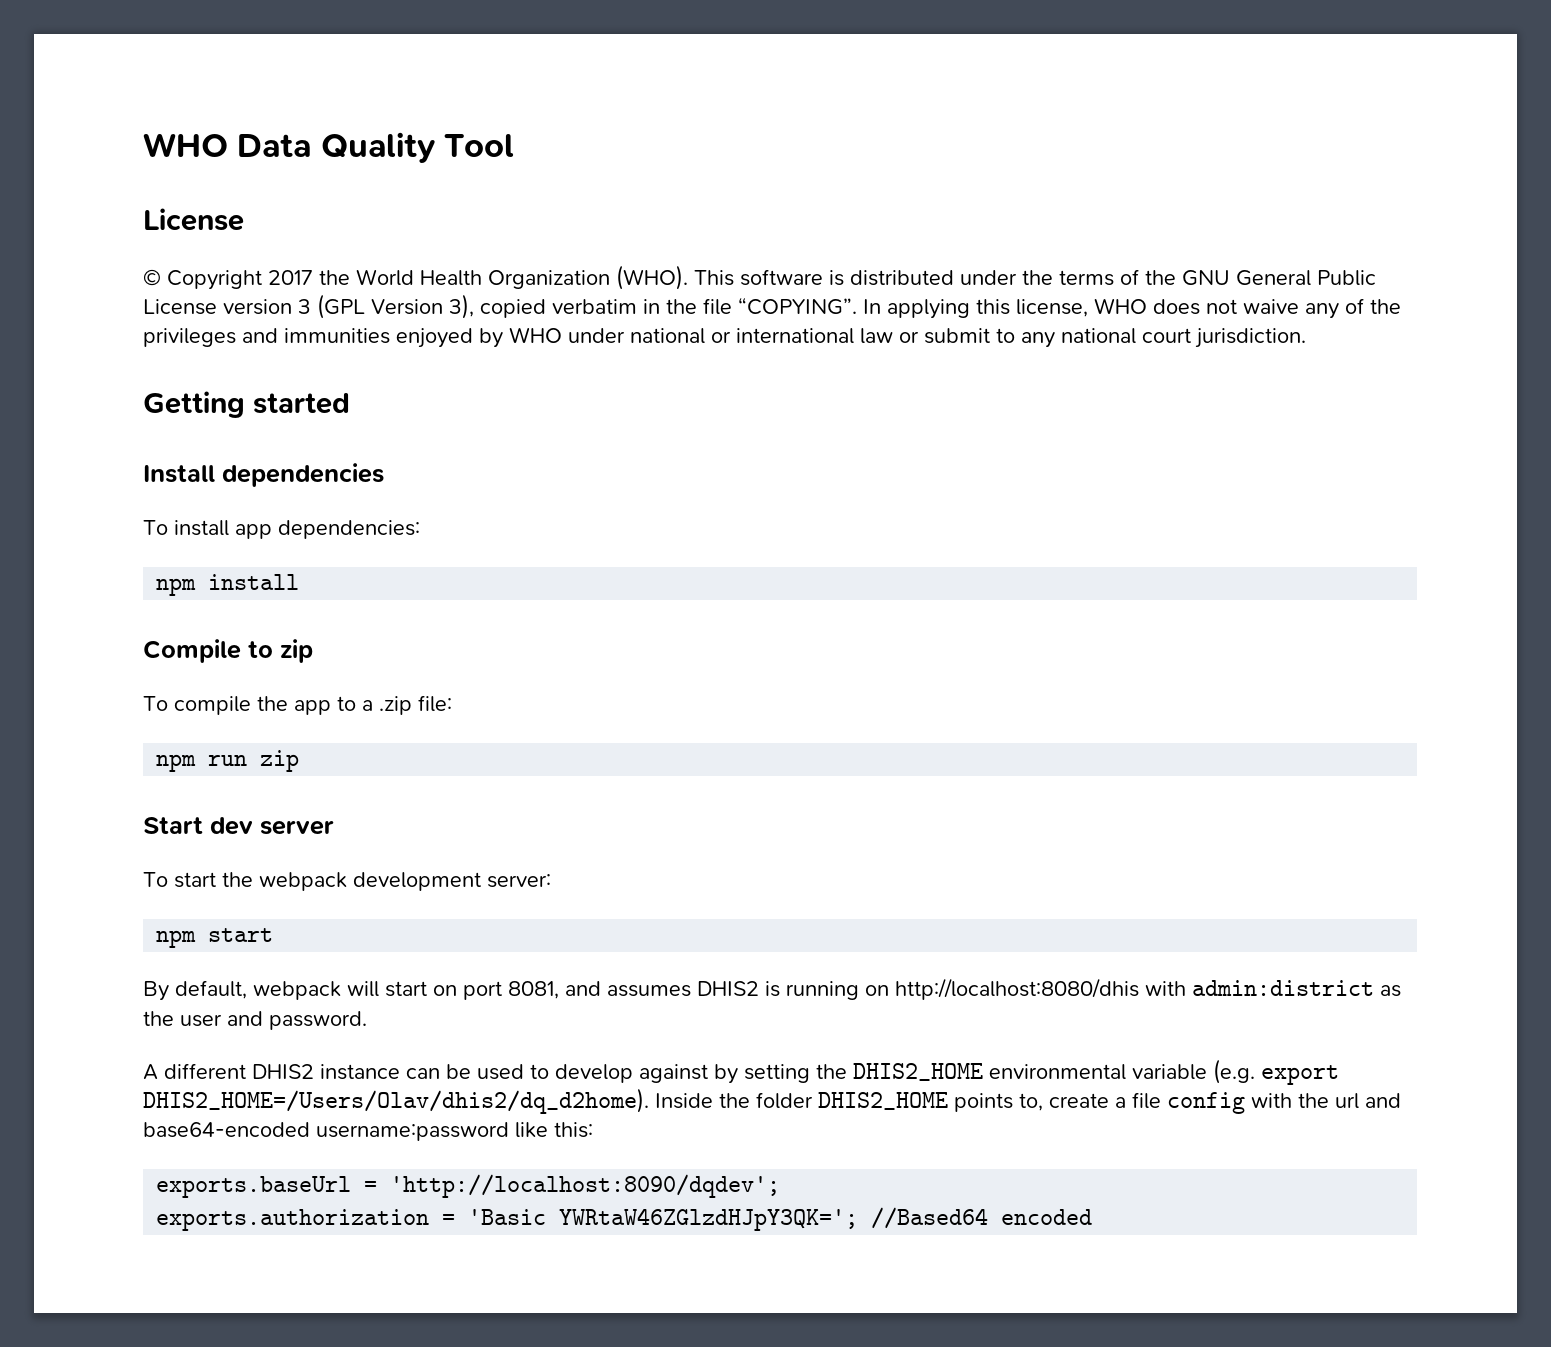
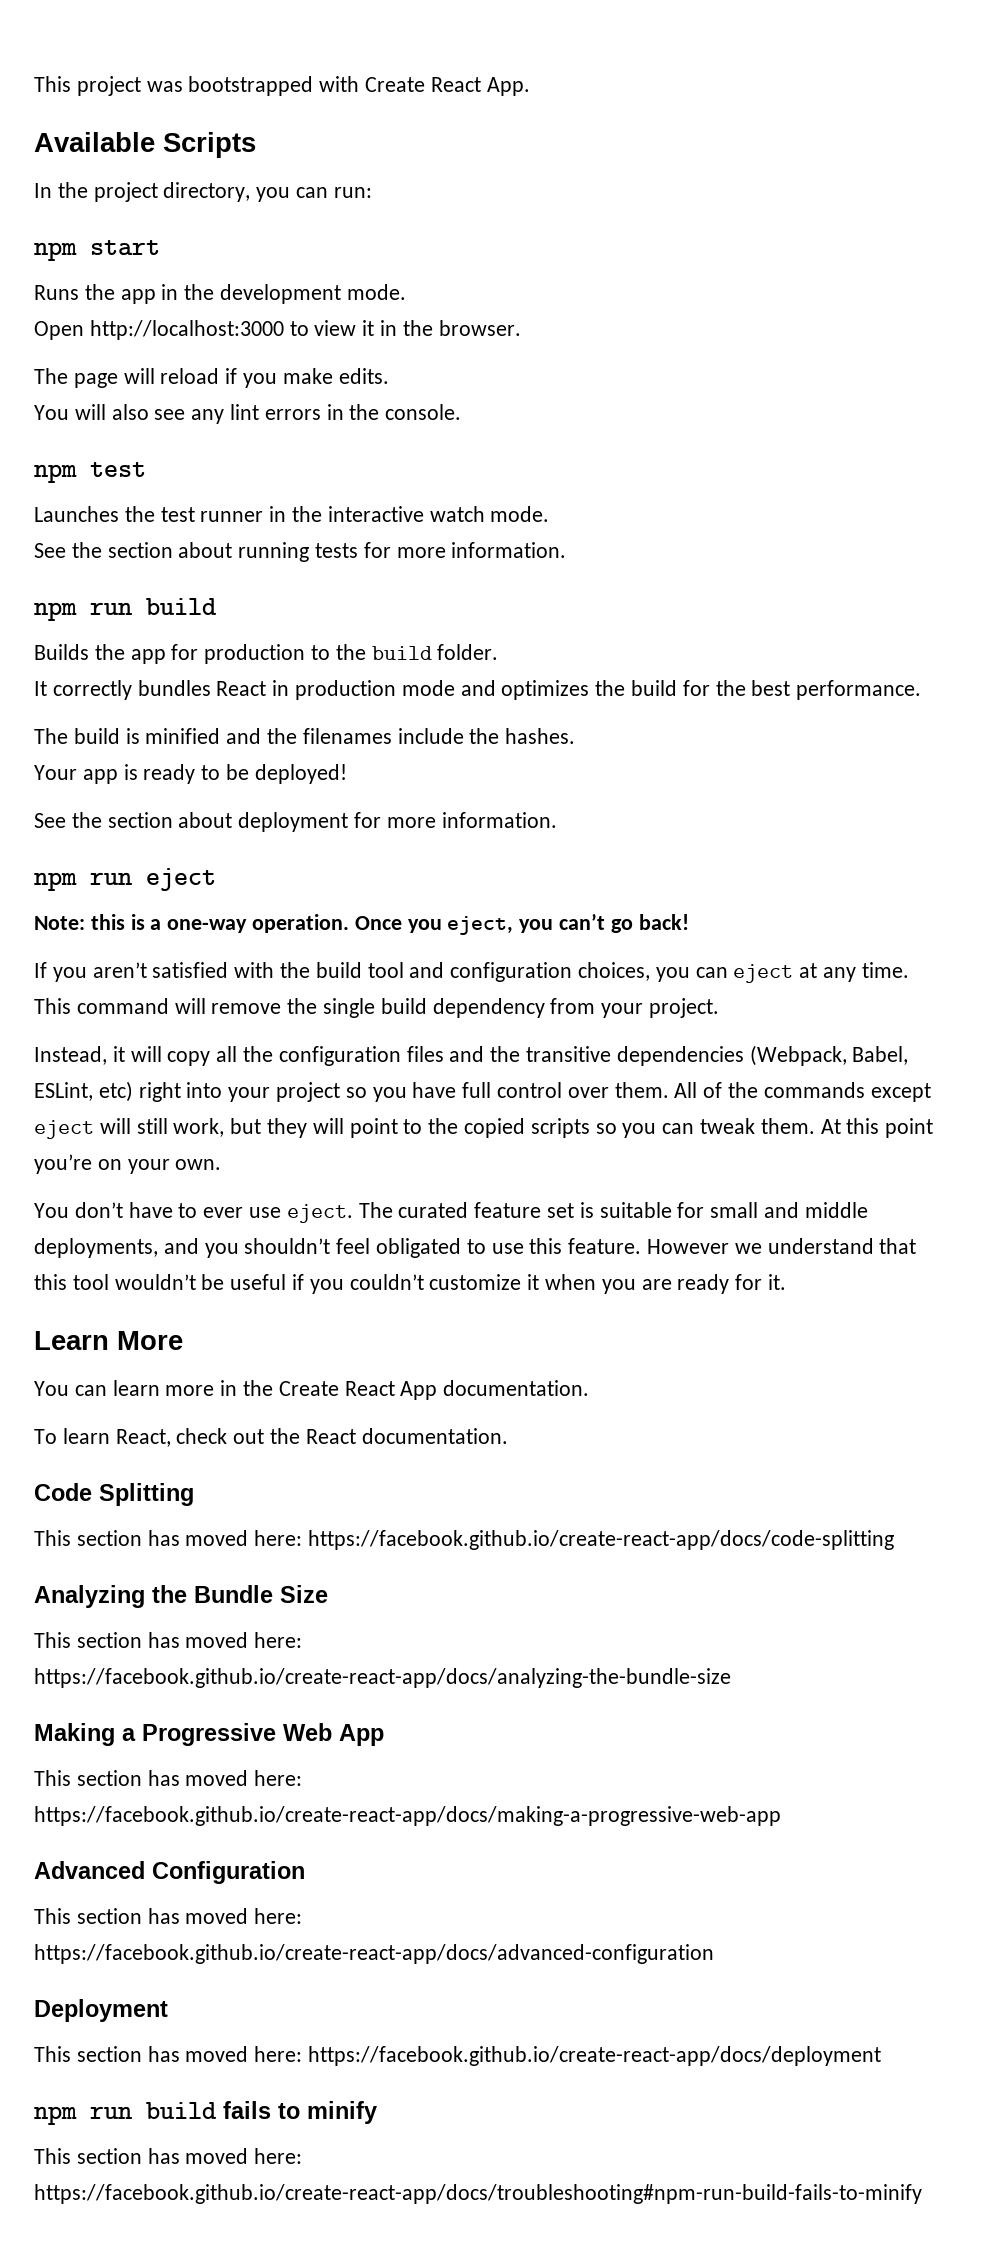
[143,132,514,163] [143,208,244,231] [143,265,1376,290] [143,294,1401,319] [143,327,1306,348] [143,391,350,418] [143,463,384,487] [143,520,420,539] [156,574,300,596] [143,639,313,663] [143,695,452,715] [156,750,300,772] [143,817,334,835] [143,872,551,891] [156,928,274,948] [143,978,1401,1001] [143,1011,367,1030] [143,1059,1339,1085] [143,1088,1401,1114] [143,1122,593,1141] [156,1174,781,1198] [156,1207,1093,1231] WHO Data Quality Tool // License // © Copyright 2017 the World Health Organization (WHO). This software is distributed under the terms of the GNU General Public License version 3 (GPL Version 3), copied verbatim in the file “COPYING”. In applying this license, WHO does not waive any of the privileges and immunities enjoyed by WHO under national or international law or submit to any national court jurisdiction. // Getting started // Install dependencies // To install app dependencies: // npm install // Compile to zip // To compile the app to a .zip file: // npm run zip // Start dev server // To start the webpack development server: // npm start // By default, webpack will start on port 8081, and assumes DHIS2 is running on http://localhost:8080/dhis with admin:district as the user and password. // A different DHIS2 instance can be used to develop against by setting the DHIS2_HOME environmental variable (e.g. export DHIS2_HOME=/Users/Olav/dhis2/dq_d2home). Inside the folder DHIS2_HOME points to, create a file config with the url and base64-encoded username:password like this: // exports.baseUrl = 'http://localhost:8090/dqdev'; // exports.authorization = 'Basic YWRtaW46ZGlzdHJpY3QK='; //Based64 encoded -> [34,76,530,96] [34,132,256,158] [34,182,372,202] [34,240,160,261] [34,284,406,304] [34,320,521,340] [34,368,389,388] [34,404,462,424] [34,462,146,483] [34,506,550,522] [34,542,567,562] [34,598,217,621] [34,644,499,664] [34,680,922,700] [34,728,576,744] [34,764,347,784] [34,812,557,832] [34,868,216,891] [34,914,689,935] [34,962,909,983] [34,998,720,1018] [34,1045,909,1066] [34,1081,931,1102] [34,1118,934,1139] [34,1154,222,1174] [34,1202,868,1223] [34,1238,917,1258] [34,1274,787,1294] [34,1331,183,1350] [34,1380,590,1400] [34,1428,508,1447] [34,1483,194,1506] [34,1530,895,1550] [34,1585,328,1608] [34,1632,303,1648] [34,1668,731,1688] [34,1723,384,1746] [34,1770,303,1786] [34,1806,781,1826] [34,1861,305,1884] [34,1908,303,1924] [34,1944,714,1964] [34,1999,168,2022] [34,2046,882,2066] [34,2101,377,2125] [34,2148,303,2164] [34,2184,922,2204] This project was bootstrapped with Create React App. // Available Scripts // In the project directory, you can run: // npm start // Runs the app in the development mode. // Open http://localhost:3000 to view it in the browser. // The page will reload if you make edits. // You will also see any lint errors in the console. // npm test // Launches the test runner in the interactive watch mode. // See the section about running tests for more information. // npm run build // Builds the app for production to the build folder. // It correctly bundles React in production mode and optimizes the build for the best performance. // The build is minified and the filenames include the hashes. // Your app is ready to be deployed! // See the section about deployment for more information. // npm run eject // Note: this is a one-way operation. Once you eject, you can’t go back! // If you aren’t satisfied with the build tool and configuration choices, you can eject at any time. This command will remove the single build dependency from your project. // Instead, it will copy all the configuration files and the transitive dependencies (Webpack, Babel, ESLint, etc) right into your project so you have full control over them. All of the commands except eject will still work, but they will point to the copied scripts so you can tweak them. At this point you’re on your own. // You don’t have to ever use eject. The curated feature set is suitable for small and middle deployments, and you shouldn’t feel obligated to use this feature. However we understand that this tool wouldn’t be useful if you couldn’t customize it when you are ready for it. // Learn More // You can learn more in the Create React App documentation. // To learn React, check out the React documentation. // Code Splitting // This section has moved here: https://facebook.github.io/create-react-app/docs/code-splitting // Analyzing the Bundle Size // This section has moved here: https://facebook.github.io/create-react-app/docs/analyzing-the-bundle-size // Making a Progressive Web App // This section has moved here: https://facebook.github.io/create-react-app/docs/making-a-progressive-web-app // Advanced Configuration // This section has moved here: https://facebook.github.io/create-react-app/docs/advanced-configuration // Deployment // This section has moved here: https://facebook.github.io/create-react-app/docs/deployment // npm run build fails to minify // This section has moved here: https://facebook.github.io/create-react-app/docs/troubleshooting#npm-run-build-fails-to-minify

